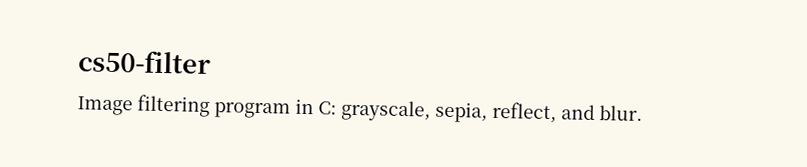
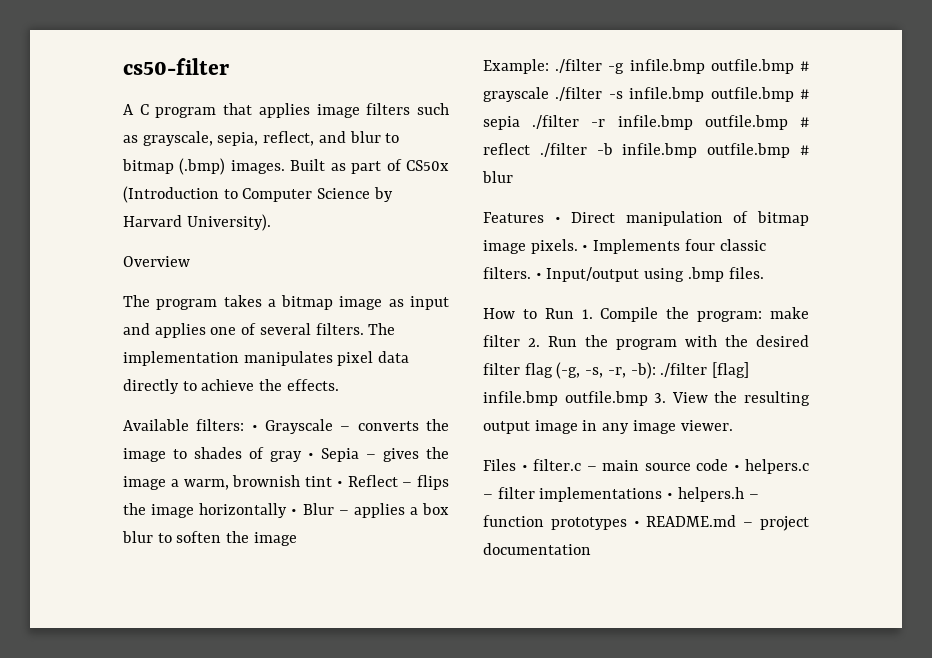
[77,94,643,124] Image filtering program in C: grayscale, sepia, reflect, and blur. -> [123,103,450,118] [123,131,400,146] [122,158,450,175] [123,186,393,203] [123,214,271,231] [123,256,190,267] [123,295,449,310] [123,323,396,338] [123,351,410,366] [123,379,339,394] [123,419,449,434] [123,447,449,462] [123,475,449,490] [123,503,449,518] [122,531,297,546] [483,59,809,74] [483,87,809,102] [483,115,809,130] [483,143,809,158] [482,171,513,183] [483,211,809,226] [483,239,766,254] [483,267,764,282] [483,307,809,322] [483,335,809,350] [483,362,750,379] [483,391,810,406] [483,420,733,434] [483,459,809,474] [483,487,759,502] [483,515,809,531] [483,543,591,555] A C program that applies image filters such as grayscale, sepia, reflect, and blur to bitmap (.bmp) images. Built as part of CS50x (Introduction to Computer Science by Harvard University). // Overview // The program takes a bitmap image as input and applies one of several filters. The implementation manipulates pixel data directly to achieve the effects. // Available filters: • Grayscale – converts the image to shades of gray • Sepia – gives the image a warm, brownish tint • Reflect – flips the image horizontally • Blur – applies a box blur to soften the image // Example: ./filter -g infile.bmp outfile.bmp # grayscale ./filter -s infile.bmp outfile.bmp # sepia ./filter -r infile.bmp outfile.bmp # reflect ./filter -b infile.bmp outfile.bmp # blur // Features • Direct manipulation of bitmap image pixels. • Implements four classic filters. • Input/output using .bmp files. // How to Run 1. Compile the program: make filter 2. Run the program with the desired filter flag (-g, -s, -r, -b): ./filter [flag] infile.bmp outfile.bmp 3. View the resulting output image in any image viewer. // Files • filter.c – main source code • helpers.c – filter implementations • helpers.h – function prototypes • README.md – project documentation

